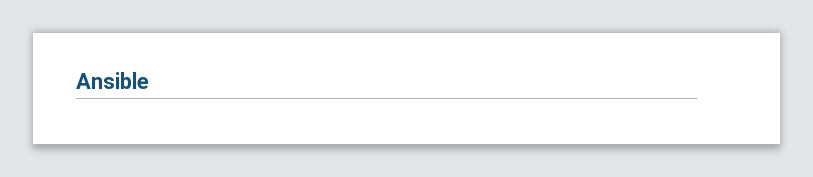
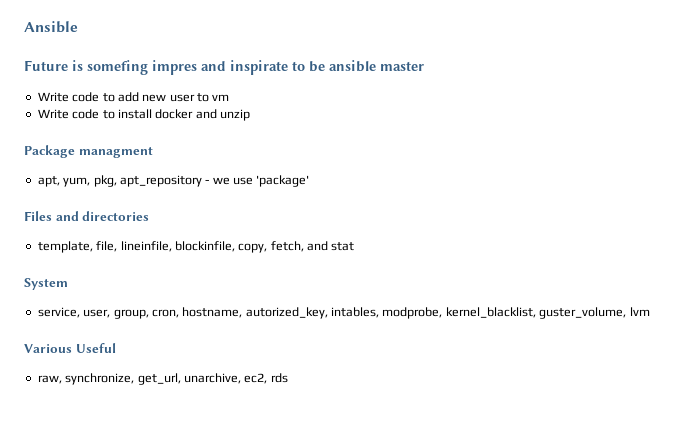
(149, 80) none -> [24,60,424,75] [37,92,230,102] [37,109,250,121] [24,145,153,158] [37,175,310,187] [24,211,150,221] [37,241,355,253] [24,278,68,290] [37,307,650,319] [24,343,116,353] [37,373,288,385] // Future is somefing impres and inspirate to be ansible master // Write code to add new user to vm // Write code to install docker and unzip // Package managment // apt, yum, pkg, apt_repository - we use 'package' // Files and directories // template, file, lineinfile, blockinfile, copy, fetch, and stat // System // service, user, group, cron, hostname, autorized_key, intables, modprobe, kernel_blacklist, guster_volume, lvm // Various Useful // raw, synchronize, get_url, unarchive, ec2, rds

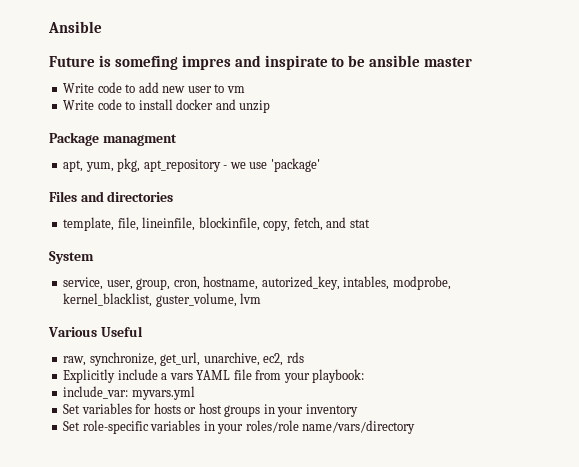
(288, 378) none -> [63,369,365,383] [63,386,195,400] [63,403,358,417] [63,420,416,434] // Explicitly include a vars YAML file from your playbook: // include_var: myvars.yml // Set variables for hosts or host groups in your inventory // Set role-specific variables in your roles/role name/vars/directory

